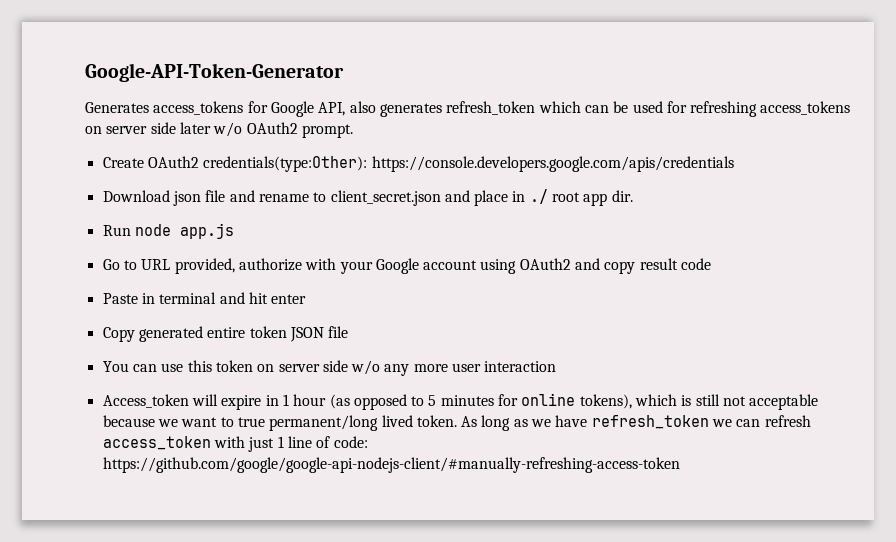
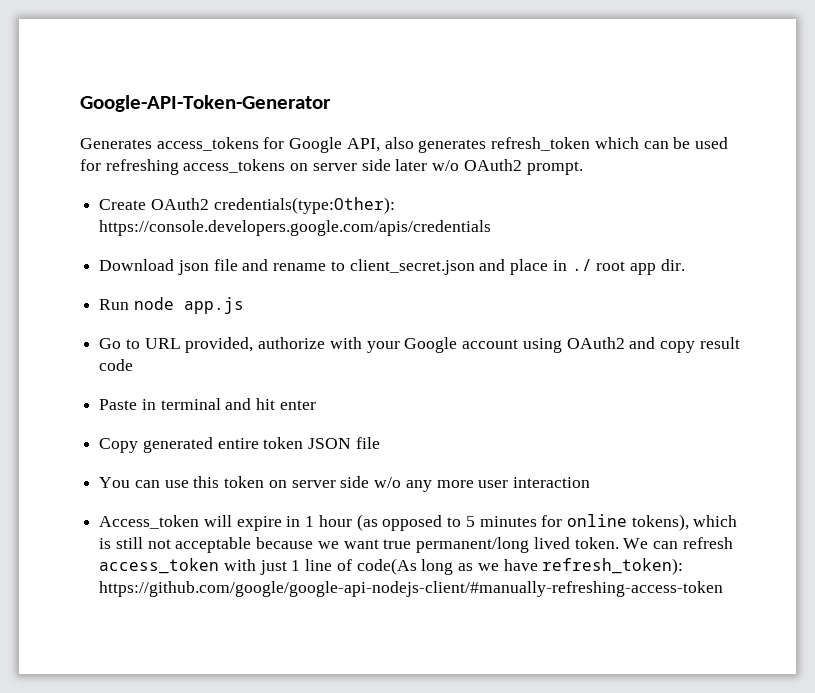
[220,417,234,427] to -> (379, 544) none
[461,415,733,431] As long as we have refresh_token we -> [623,538,649,549] We
[333,436,368,448] code: -> [356,558,684,575] code(As long as we have refresh_token):

